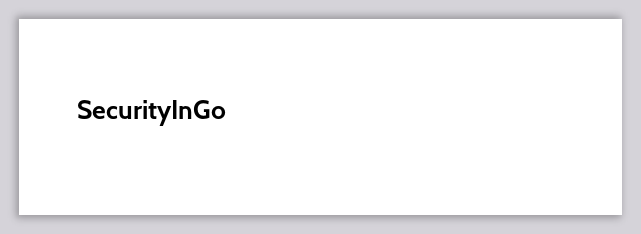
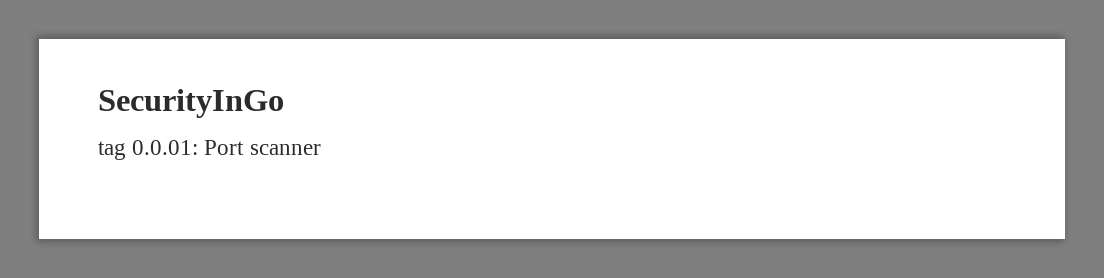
(226, 113) none -> [98,140,321,160] // tag 0.0.01: Port scanner

